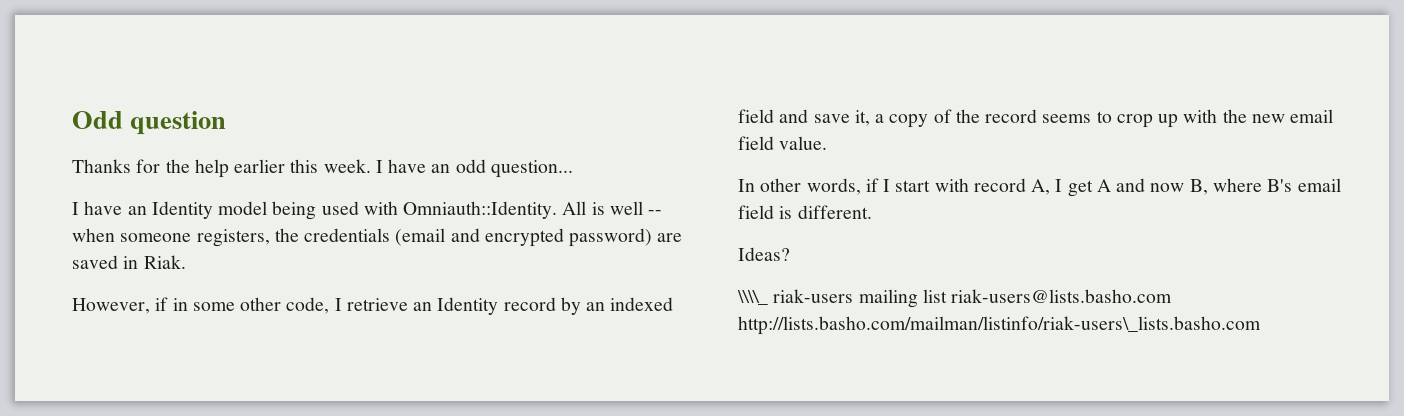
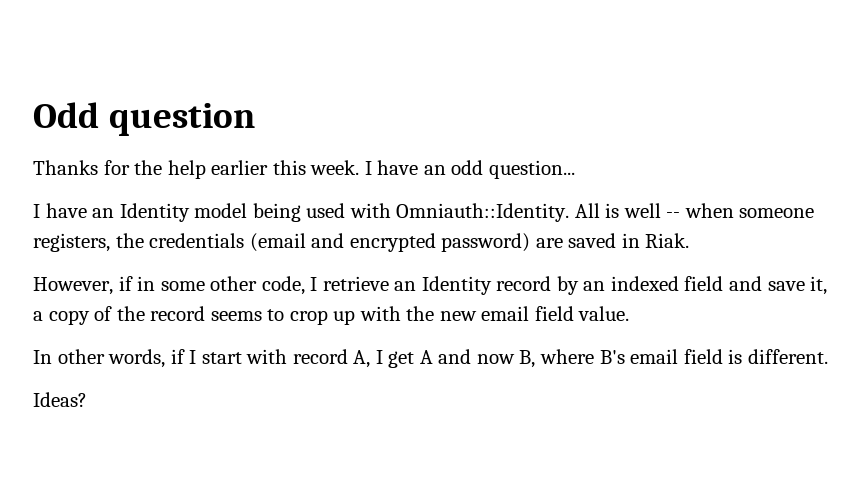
[737,289,1173,308] [738,316,1261,335] // \\\\_ riak-users mailing list riak-users@lists.basho.com http://lists.basho.com/mailman/listinfo/riak-users\_lists.basho.com -> (87, 399) none

